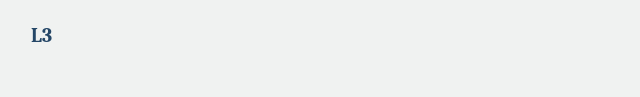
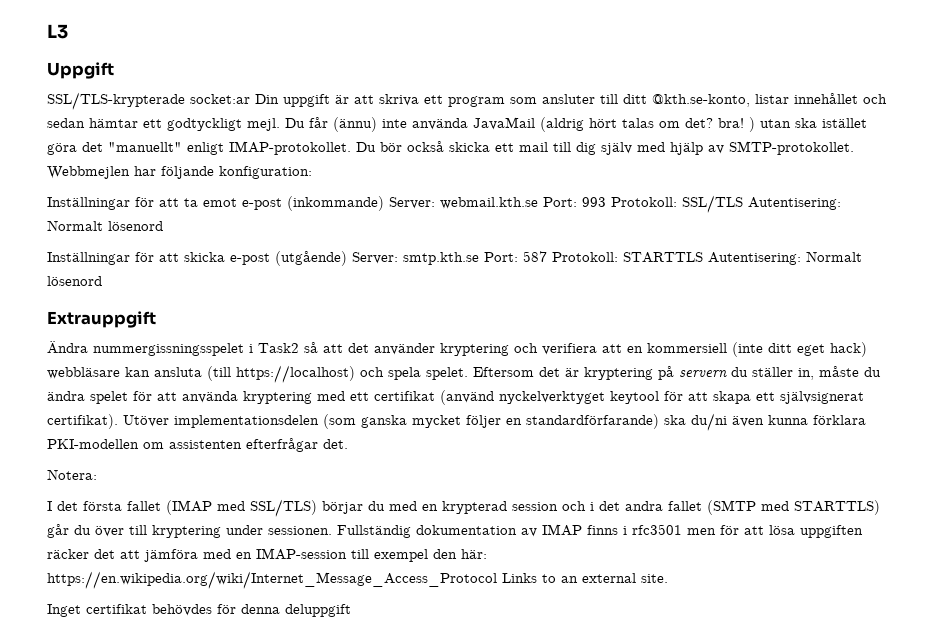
(52, 35) none -> [47,62,114,79] [47,92,887,110] [47,117,867,132] [47,141,854,155] [47,166,312,179] [47,195,841,213] [47,220,163,231] [47,251,862,266] [47,276,102,286] [47,311,156,328] [47,341,867,357] [47,365,881,383] [47,390,864,405] [47,413,866,431] [47,438,348,452] [47,469,97,480] [47,499,880,517] [47,524,863,538] [47,548,487,562] [47,571,668,589] [47,604,351,617] // Uppgift // SSL/TLS-krypterade socket:ar Din uppgift är att skriva ett program som ansluter till ditt @kth.se-konto, listar innehållet och sedan hämtar ett godtyckligt mejl. Du får (ännu) inte använda JavaMail (aldrig hört talas om det? bra! ) utan ska istället göra det "manuellt" enligt IMAP-protokollet. Du bör också skicka ett mail till dig själv med hjälp av SMTP-protokollet. Webbmejlen har följande konfiguration: // Inställningar för att ta emot e-post (inkommande) Server: webmail.kth.se Port: 993 Protokoll: SSL/TLS Autentisering: Normalt lösenord // Inställningar för att skicka e-post (utgående) Server: smtp.kth.se Port: 587 Protokoll: STARTTLS Autentisering: Normalt lösenord // Extrauppgift // Ändra nummergissningsspelet i Task2 så att det använder kryptering och verifiera att en kommersiell (inte ditt eget hack) webbläsare kan ansluta (till https://localhost) och spela spelet. Eftersom det är kryptering på servern du ställer in, måste du ändra spelet för att använda kryptering med ett certifikat (använd nyckelverktyget keytool för att skapa ett självsignerat certifikat). Utöver implementationsdelen (som ganska mycket följer en standardförfarande) ska du/ni även kunna förklara PKI-modellen om assistenten efterfrågar det. // Notera: // I det första fallet (IMAP med SSL/TLS) börjar du med en krypterad session och i det andra fallet (SMTP med STARTTLS) går du över till kryptering under sessionen. Fullständig dokumentation av IMAP finns i rfc3501 men för att lösa uppgiften räcker det att jämföra med en IMAP-session till exempel den här: https://en.wikipedia.org/wiki/Internet_Message_Access_Protocol Links to an external site. // Inget certifikat behövdes för denna deluppgift

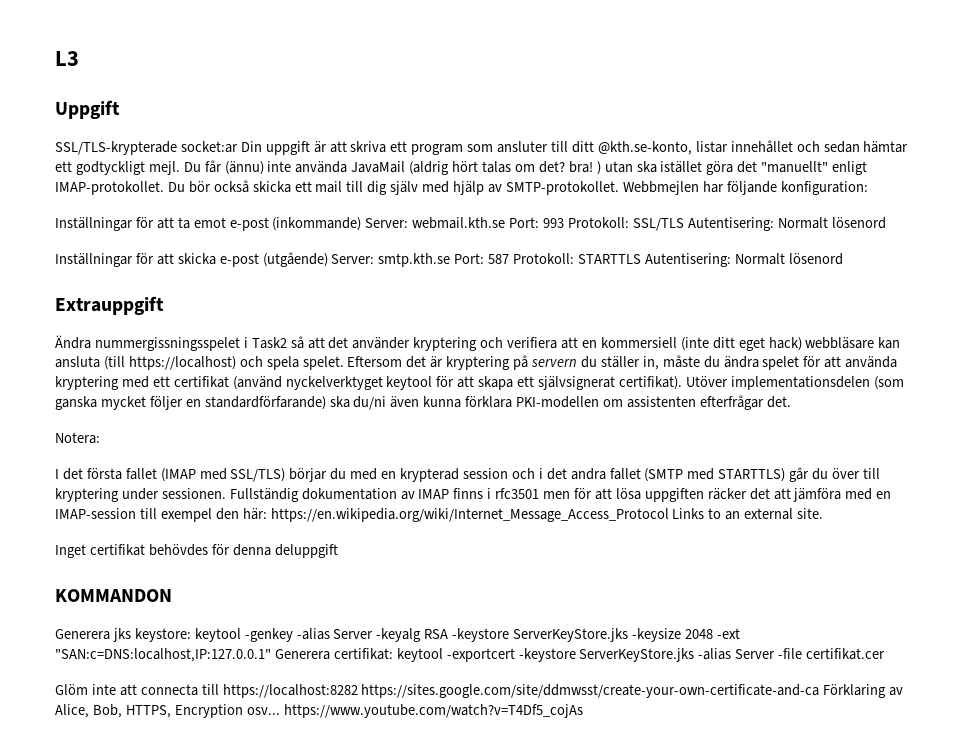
(351, 610) none -> [55,589,172,602] [55,628,740,642] [55,648,886,662] [55,684,904,698] [55,704,583,718] // KOMMANDON // Generera jks keystore: keytool -genkey -alias Server -keyalg RSA -keystore ServerKeyStore.jks -keysize 2048 -ext "SAN:c=DNS:localhost,IP:127.0.0.1" Generera certifikat: keytool -exportcert -keystore ServerKeyStore.jks -alias Server -file certifikat.cer // Glöm inte att connecta till https://localhost:8282 https://sites.google.com/site/ddmwsst/create-your-own-certificate-and-ca Förklaring av Alice, Bob, HTTPS, Encryption osv... https://www.youtube.com/watch?v=T4Df5_cojAs

